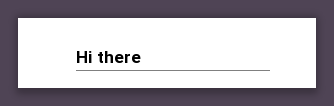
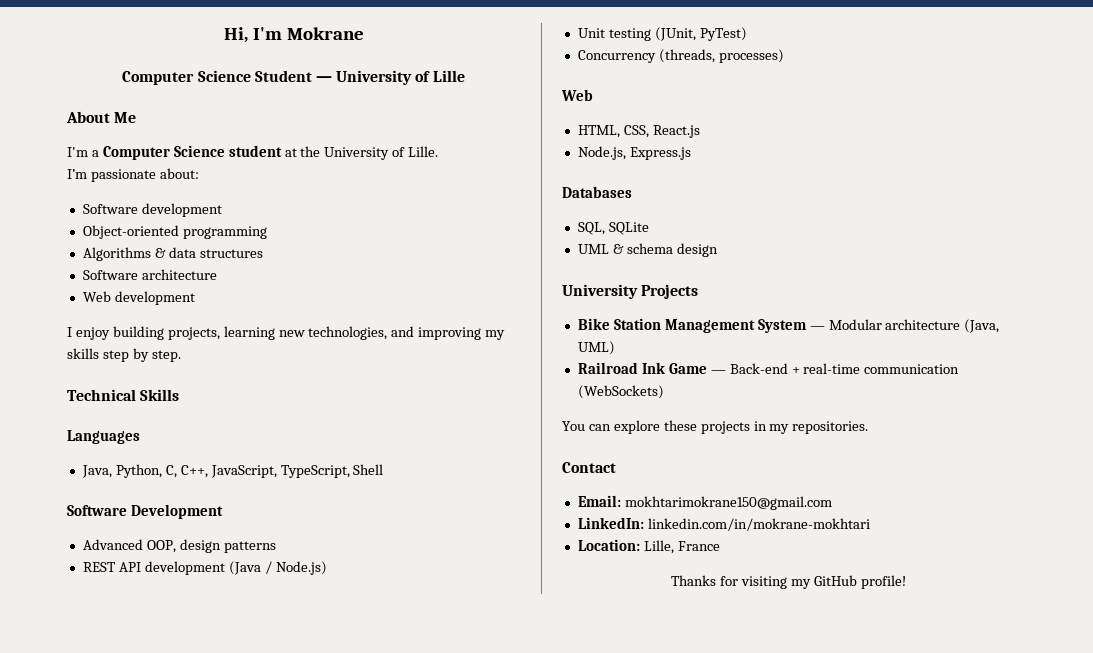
[76,51,141,63] Hi there -> [223,27,364,43] [122,70,465,85] [66,111,137,123] [67,145,439,160] [67,168,199,182] [82,203,222,217] [82,225,267,239] [82,247,263,261] [82,269,217,280] [82,291,195,305] [67,326,506,340] [67,348,181,362] [67,389,180,401] [67,430,140,444] [81,464,384,478] [67,504,223,519] [82,539,276,553] [82,561,327,575] [577,27,747,41] [577,49,784,63] [561,89,593,101] [577,125,700,138] [577,146,691,160] [562,186,632,198] [577,222,649,235] [577,243,718,257] [562,284,699,299] [577,318,1000,333] [577,341,615,355] [577,362,960,374] [577,385,664,399] [562,420,869,434] [562,462,616,473] [577,495,832,510] [577,517,870,531] [577,539,720,554] [671,575,906,589] Hi, I'm Mokrane // Computer Science Student — University of Lille // About Me // I'm a Computer Science student at the University of Lille. // I’m passionate about: // Software development // Object-oriented programming // Algorithms & data structures // Software architecture // Web development // I enjoy building projects, learning new technologies, and improving my skills step by step. // Technical Skills // Languages // Java, Python, C, C++, JavaScript, TypeScript, Shell // Software Development // Advanced OOP, design patterns // REST API development (Java / Node.js) // Unit testing (JUnit, PyTest) // Concurrency (threads, processes) // Web // HTML, CSS, React.js // Node.js, Express.js // Databases // SQL, SQLite // UML & schema design // University Projects // Bike Station Management System — Modular architecture (Java, UML) // Railroad Ink Game — Back-end + real-time communication (WebSockets) // You can explore these projects in my repositories. // Contact // Email: mokhtarimokrane150@gmail.com // LinkedIn: linkedin.com/in/mokrane-mokhtari // Location: Lille, France // Thanks for visiting my GitHub profile!

